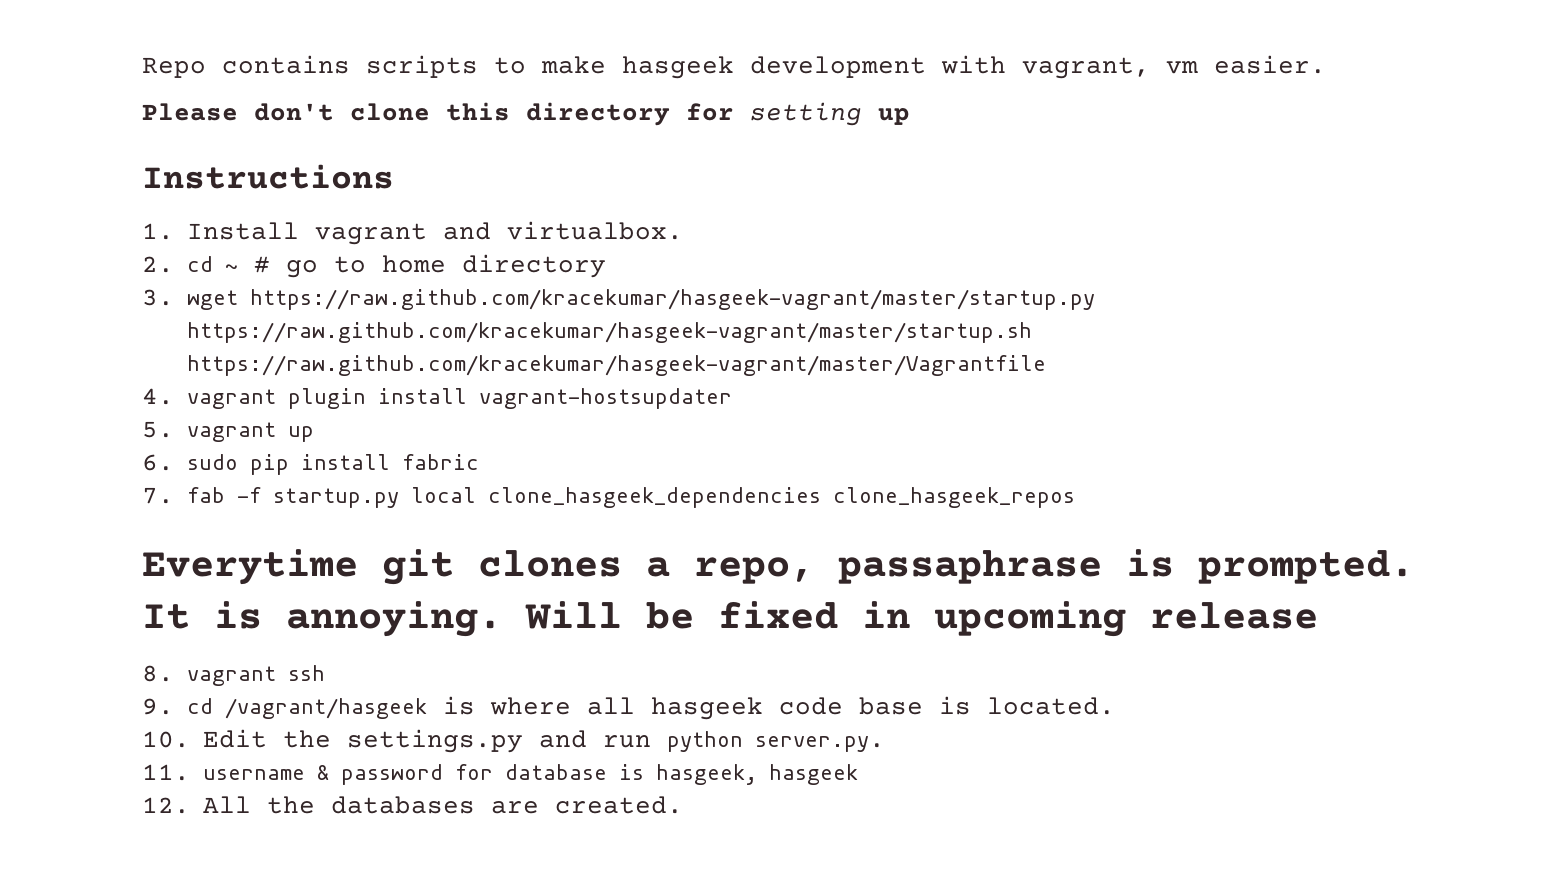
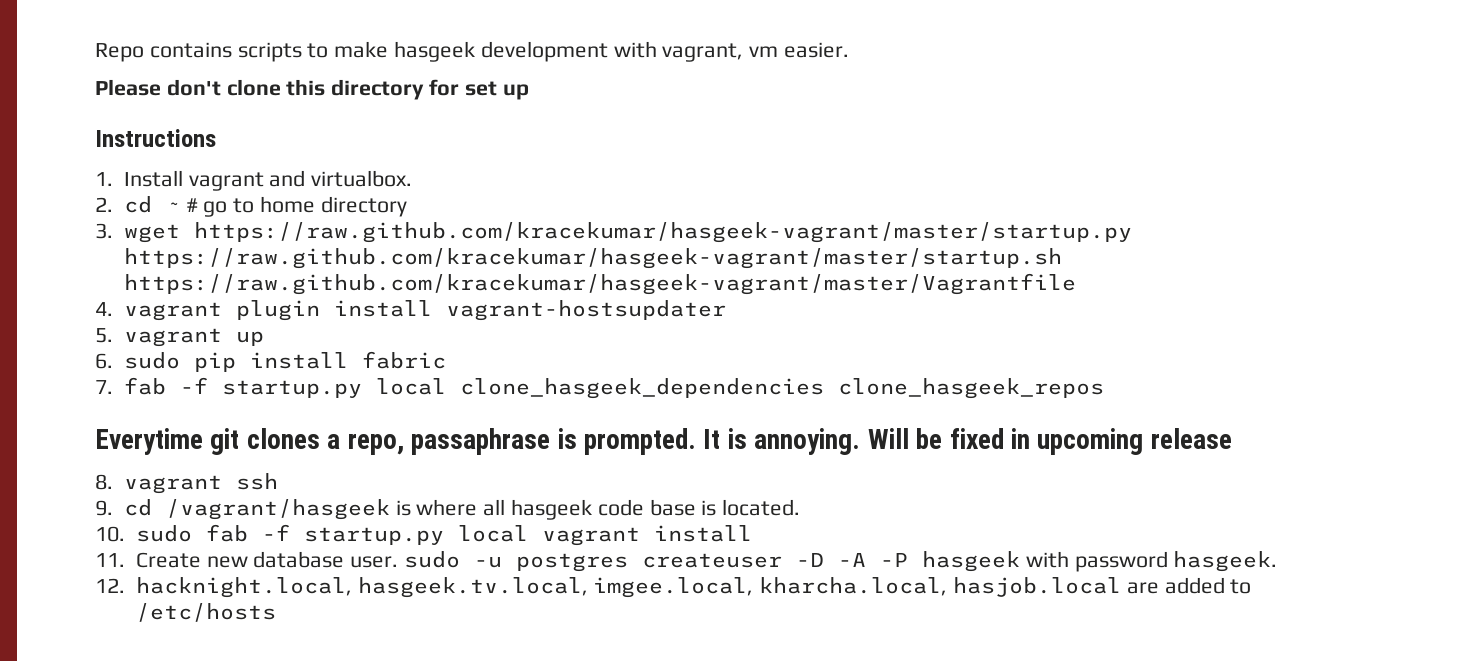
[750,102,862,126] setting -> [464,81,497,96] set
[203,729,885,753] [142,764,858,785] [142,796,683,814] Edit the settings.py and run python server.py. // 11. username & password for database is hasgeek, hasgeek // 12. All the databases are created. -> [135,524,752,546] [95,551,1278,572] [95,577,1252,598] [135,603,276,622] sudo fab -f startup.py local vagrant install // 11. Create new database user. sudo -u postgres createuser -D -A -P hasgeek with password hasgeek. // 12. hacknight.local, hasgeek.tv.local, imgee.local, kharcha.local, hasjob.local are added to /etc/hosts

